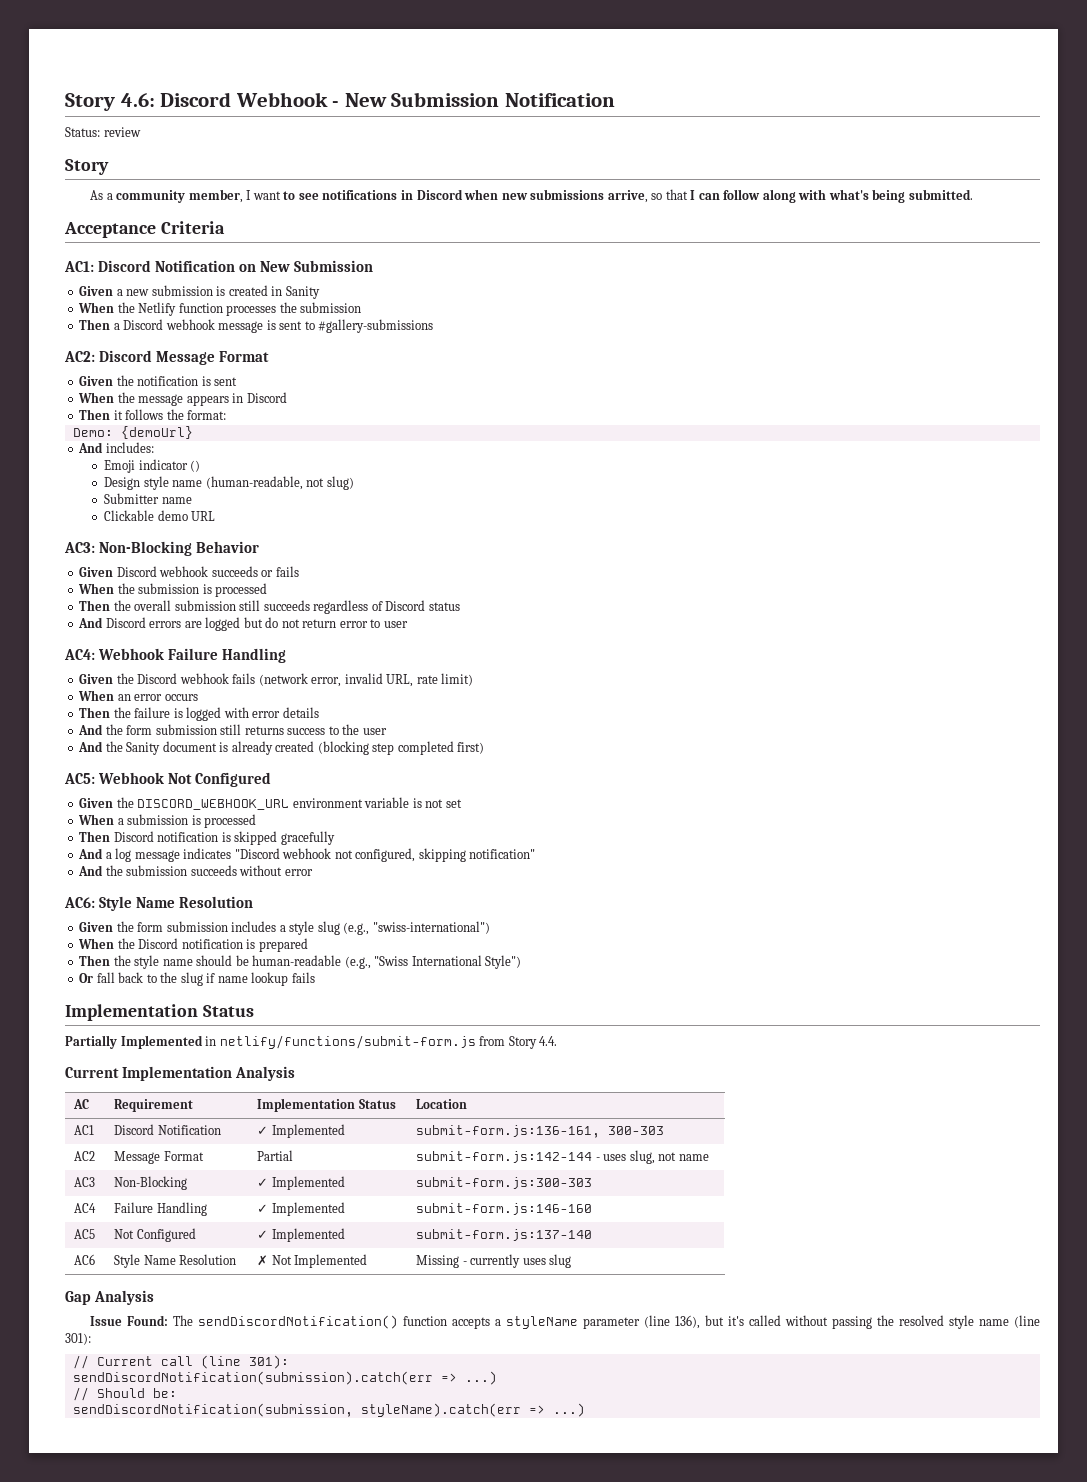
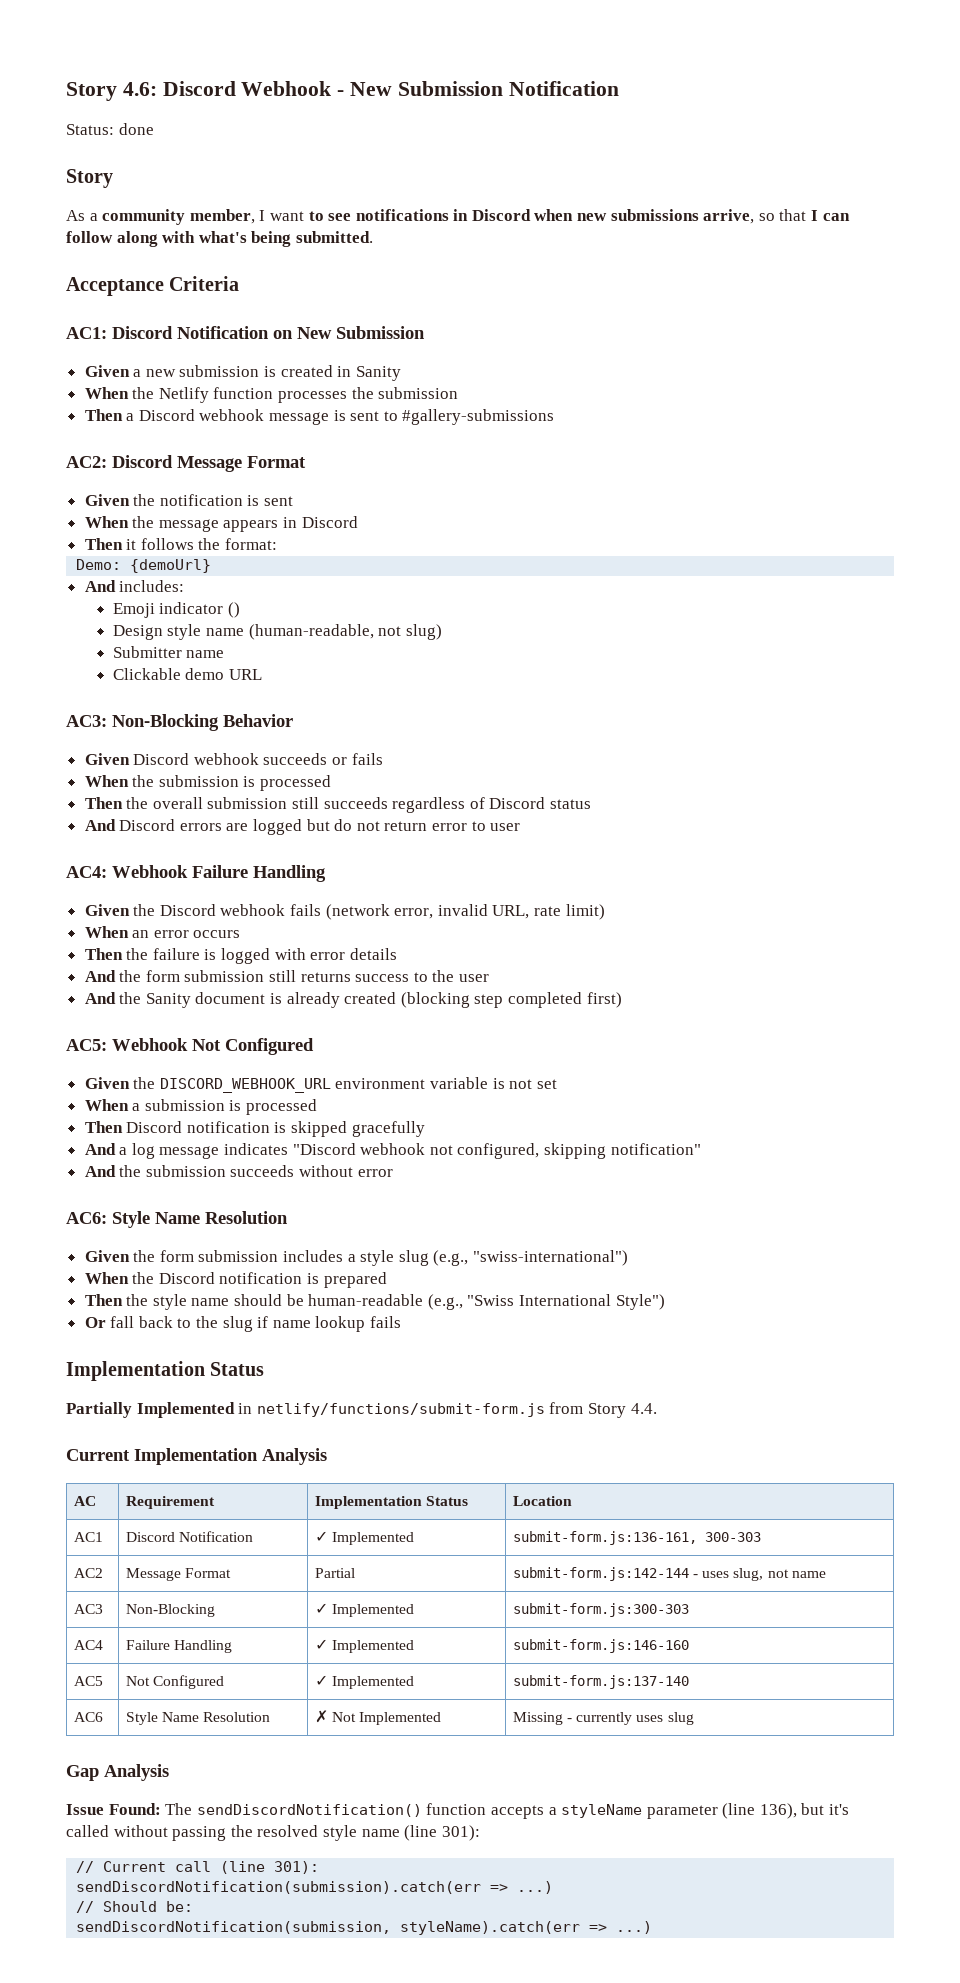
[103,127,141,137] review -> [118,123,154,135] done

